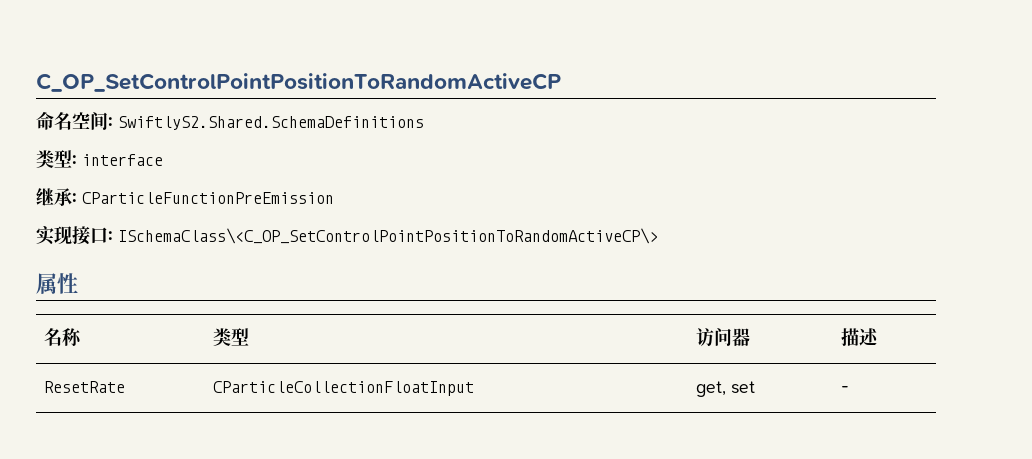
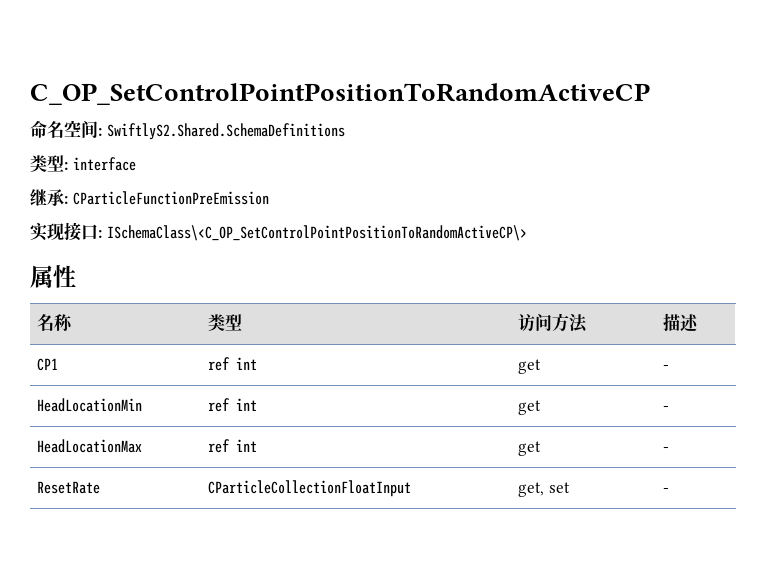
[731,328,750,346] 器 -> [552,313,589,333] 方法
(879, 337) none -> [37,358,59,371] [208,357,258,371] [518,359,542,374] [663,365,670,370] [37,398,143,412] [208,398,258,412] [518,400,542,415] [663,406,670,411] [37,439,143,453] [208,439,258,453] [518,441,542,456] [663,447,670,452] // CP1 | ref int | get | - // HeadLocationMin | ref int | get | - // HeadLocationMax | ref int | get | -

